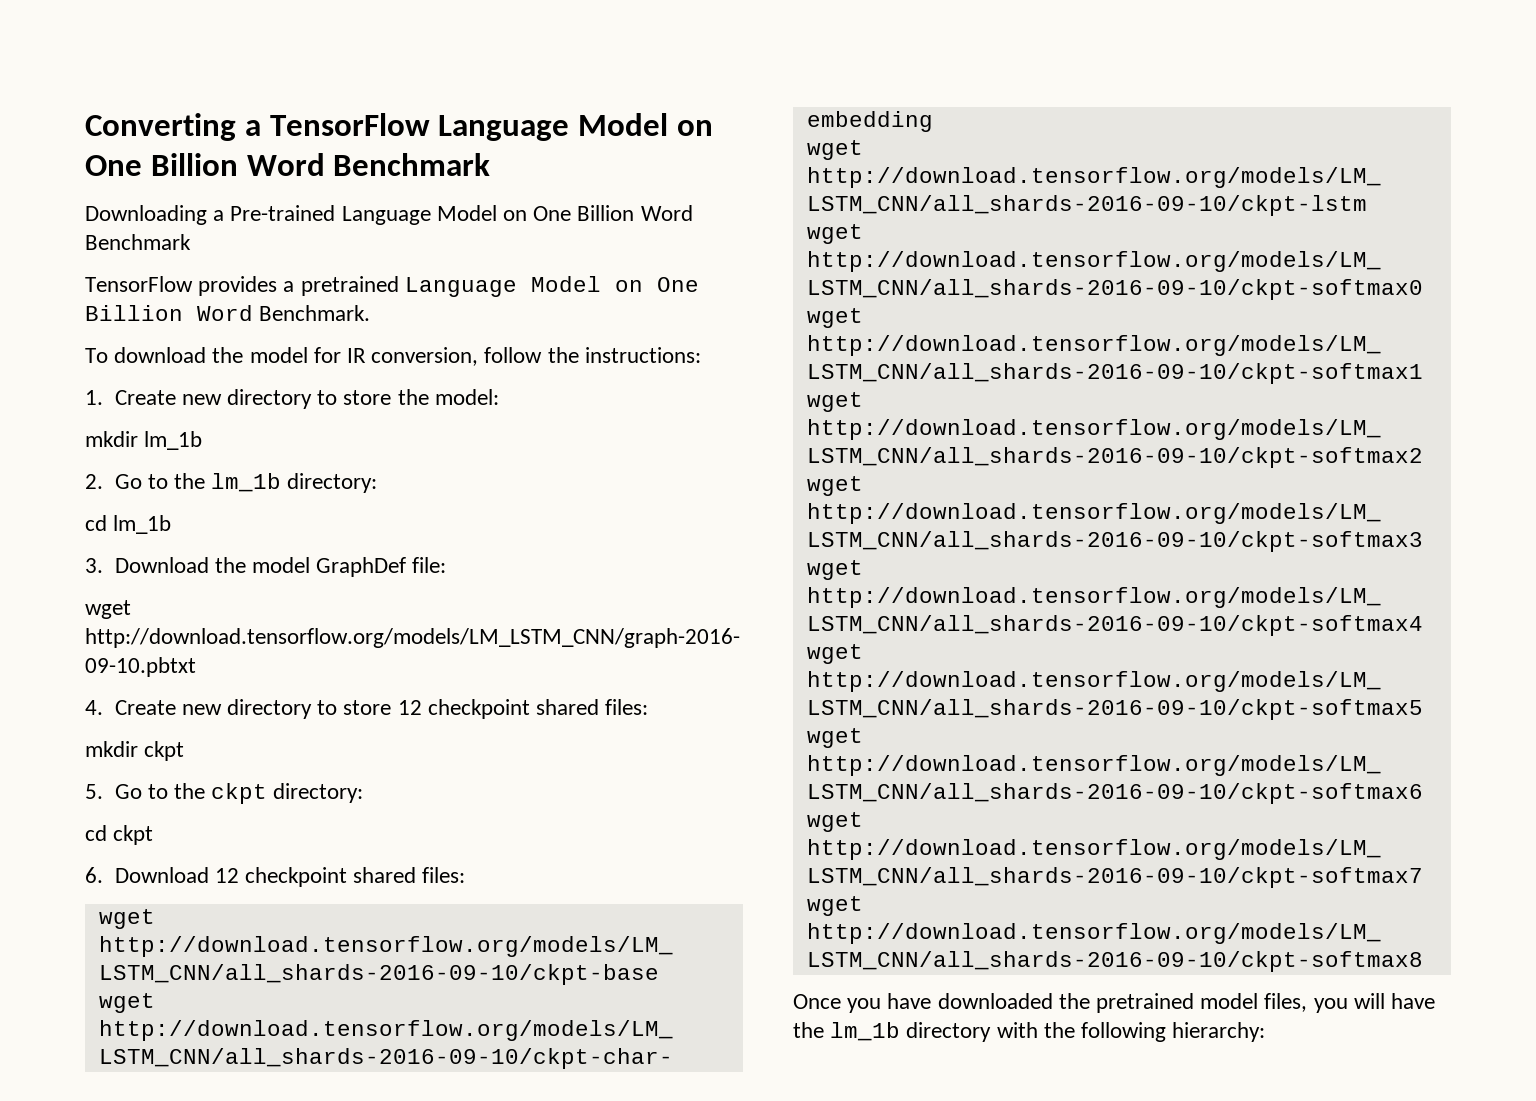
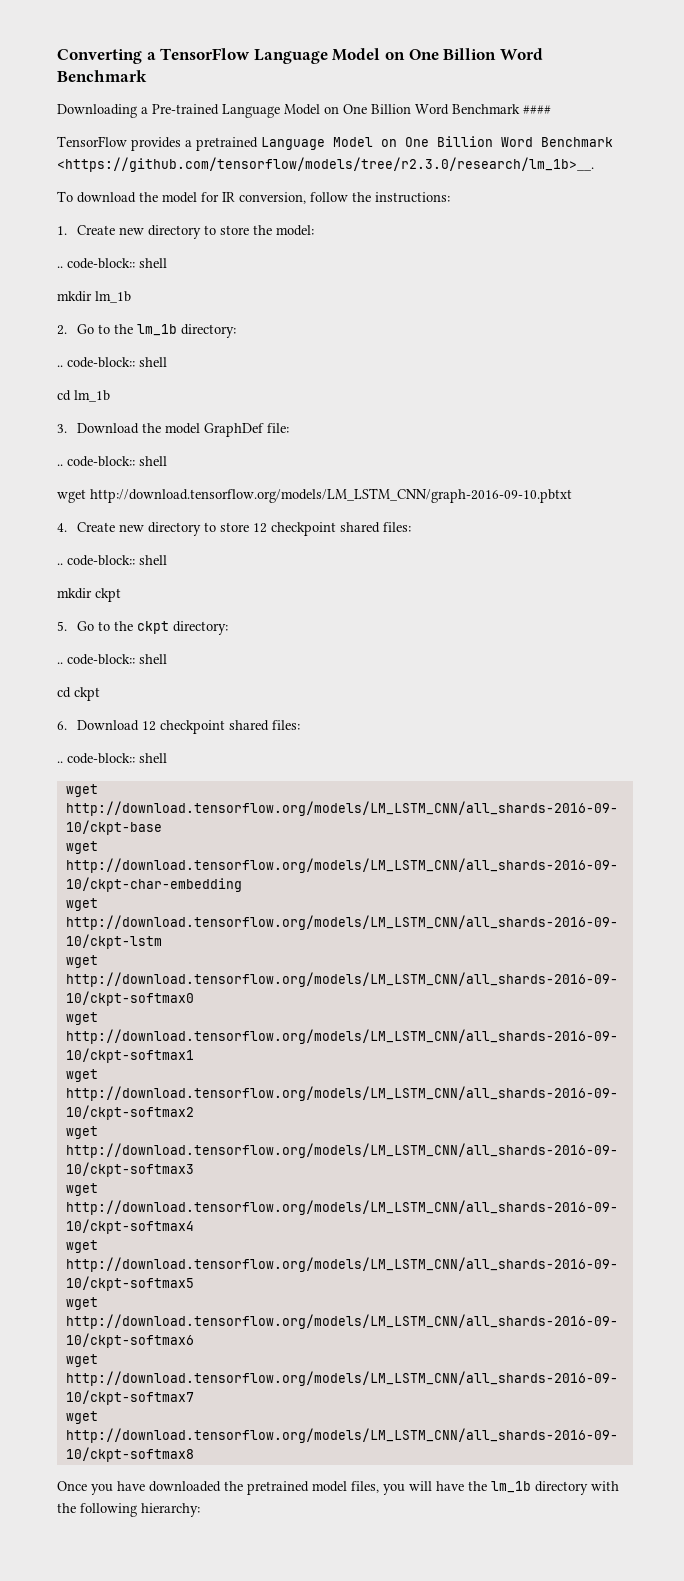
(191, 242) none -> [523,105,551,114] ####
[259,305,371,321] Benchmark. -> [541,137,613,147] [57,157,594,172] Benchmark <https://github.com/tensorflow/models/tree/r2.3.0/research/lm_1b>__.
(499, 397) none -> [57,258,167,269] // .. code-block:: shell
(378, 483) none -> [57,357,167,368] // .. code-block:: shell
(447, 565) none -> [57,456,167,467] // .. code-block:: shell
(649, 707) none -> [57,555,167,566] // .. code-block:: shell
(364, 793) none -> [57,654,167,665] // .. code-block:: shell
(466, 875) none -> [57,753,167,764] // .. code-block:: shell

